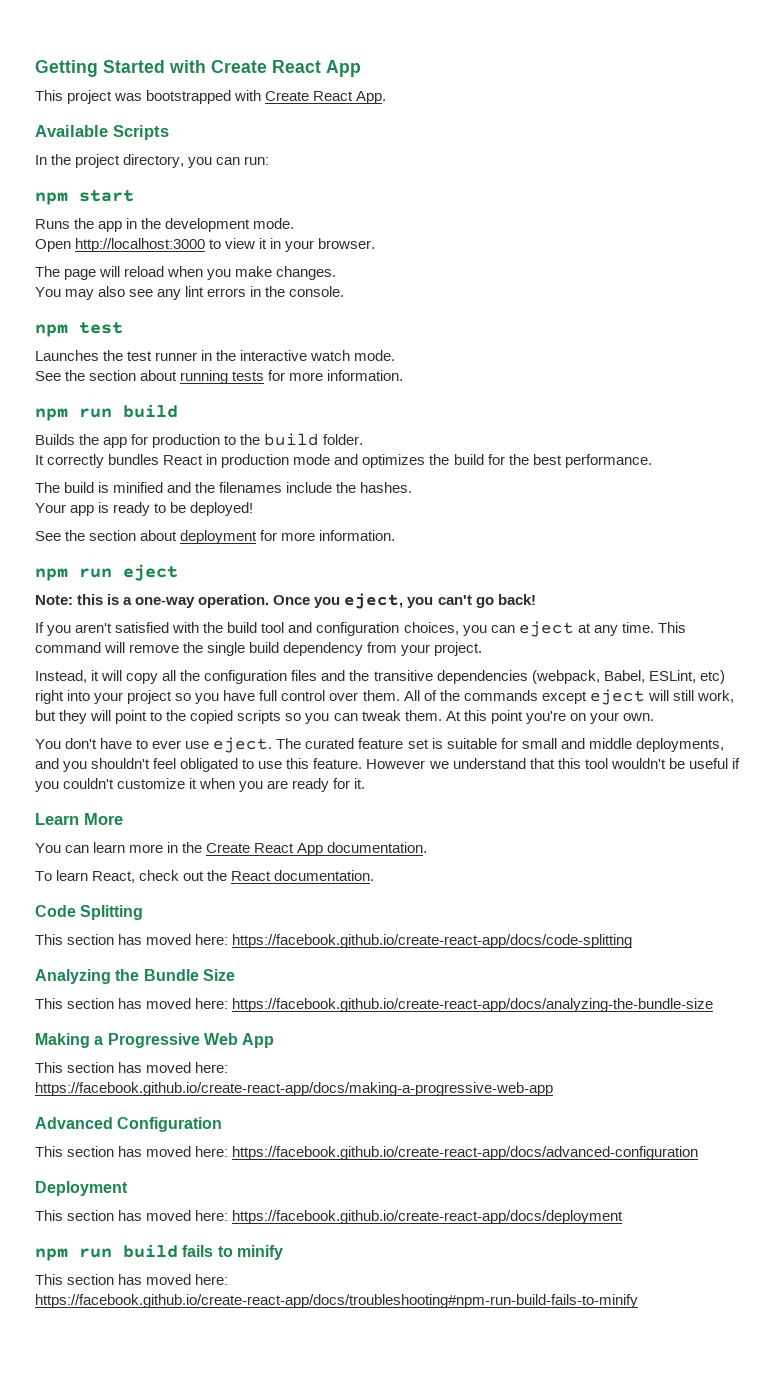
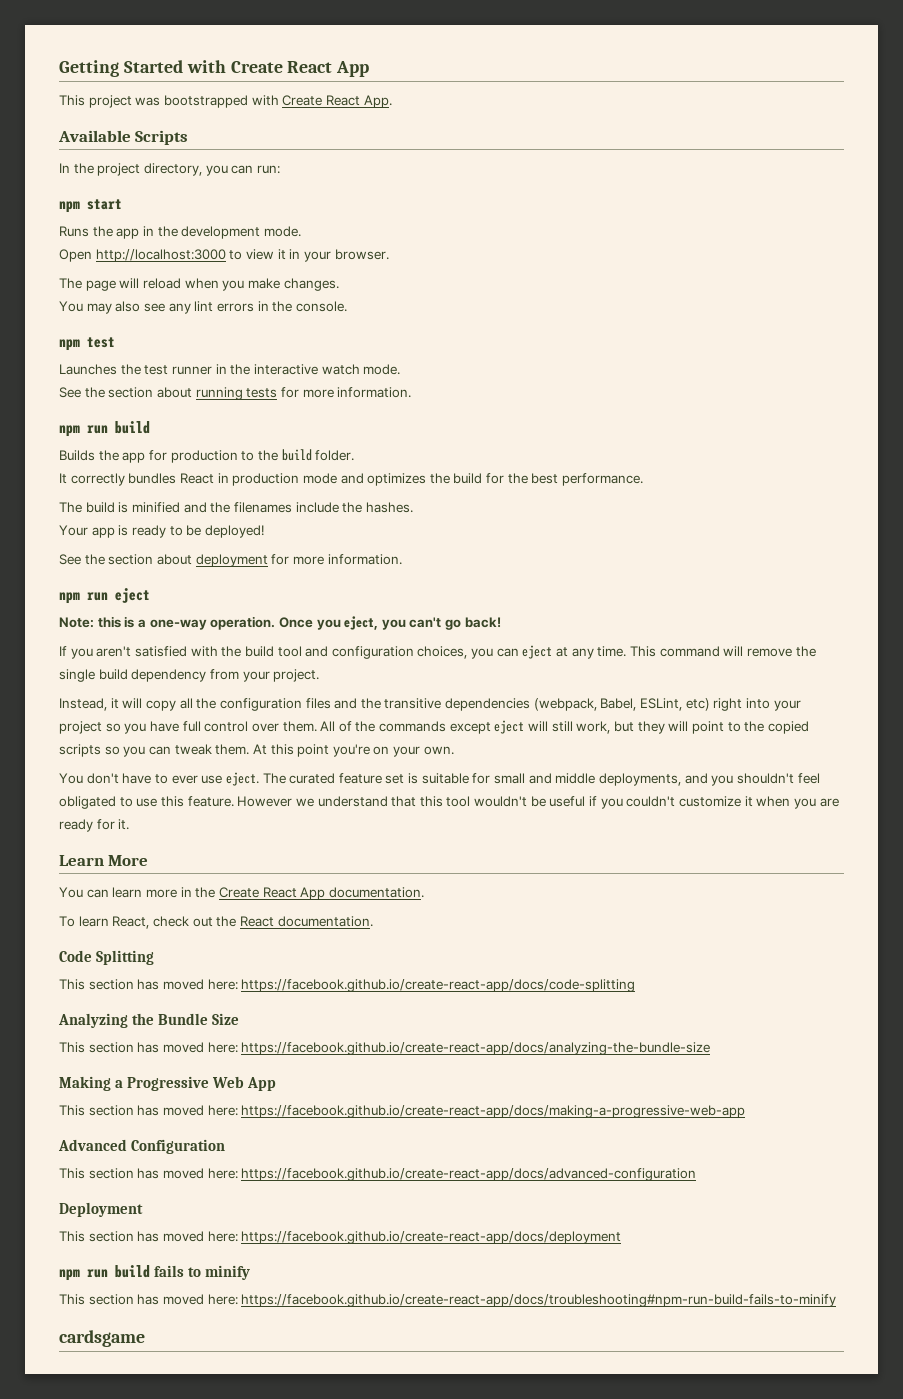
(638, 1301) none -> [59,1330,145,1347] // cardsgame

